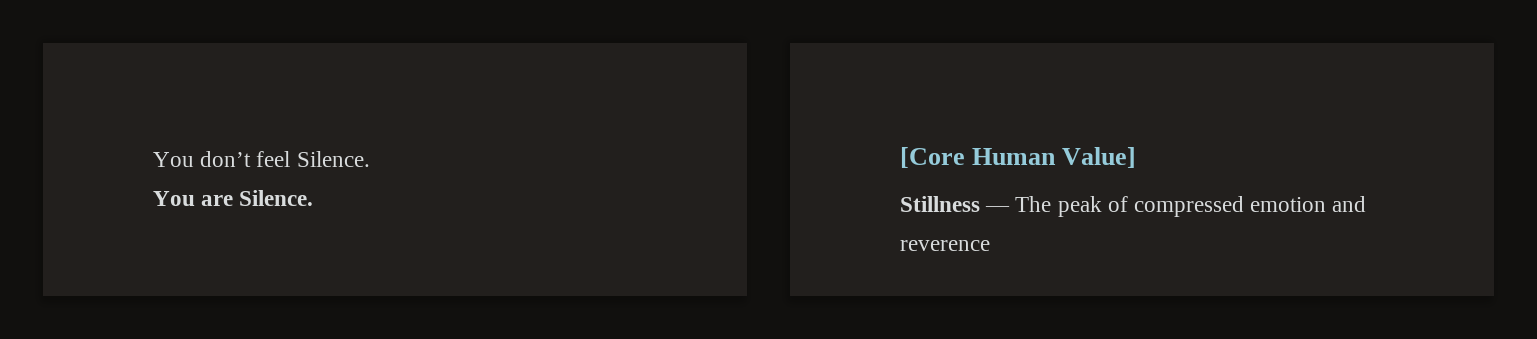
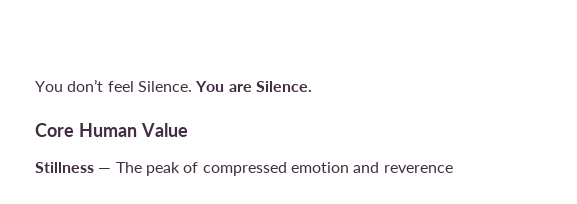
(370, 159) // -> (192, 86) none
[900,147,1137,168] [Core Human Value] -> [35,123,188,137] Core Human Value

